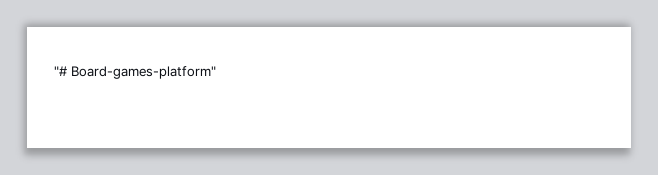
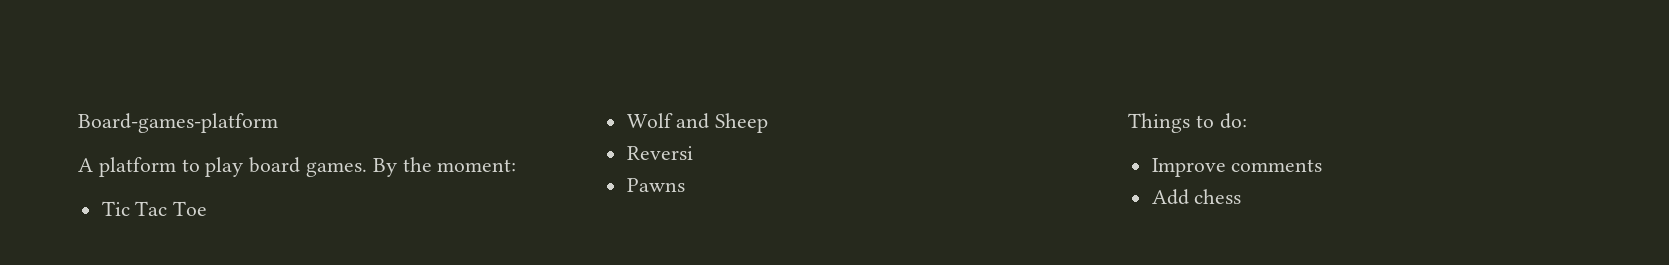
[54,66,216,79] "# Board-games-platform" -> [78,113,278,133] [78,157,517,177] [101,201,208,216] [626,113,769,133] [626,146,693,160] [626,178,685,192] [1128,113,1247,133] [1151,158,1323,177] [1151,189,1242,205] Board-games-platform // A platform to play board games. By the moment: // Tic Tac Toe // Wolf and Sheep // Reversi // Pawns // Things to do: // Improve comments // Add chess

